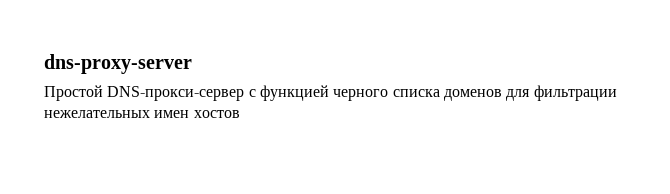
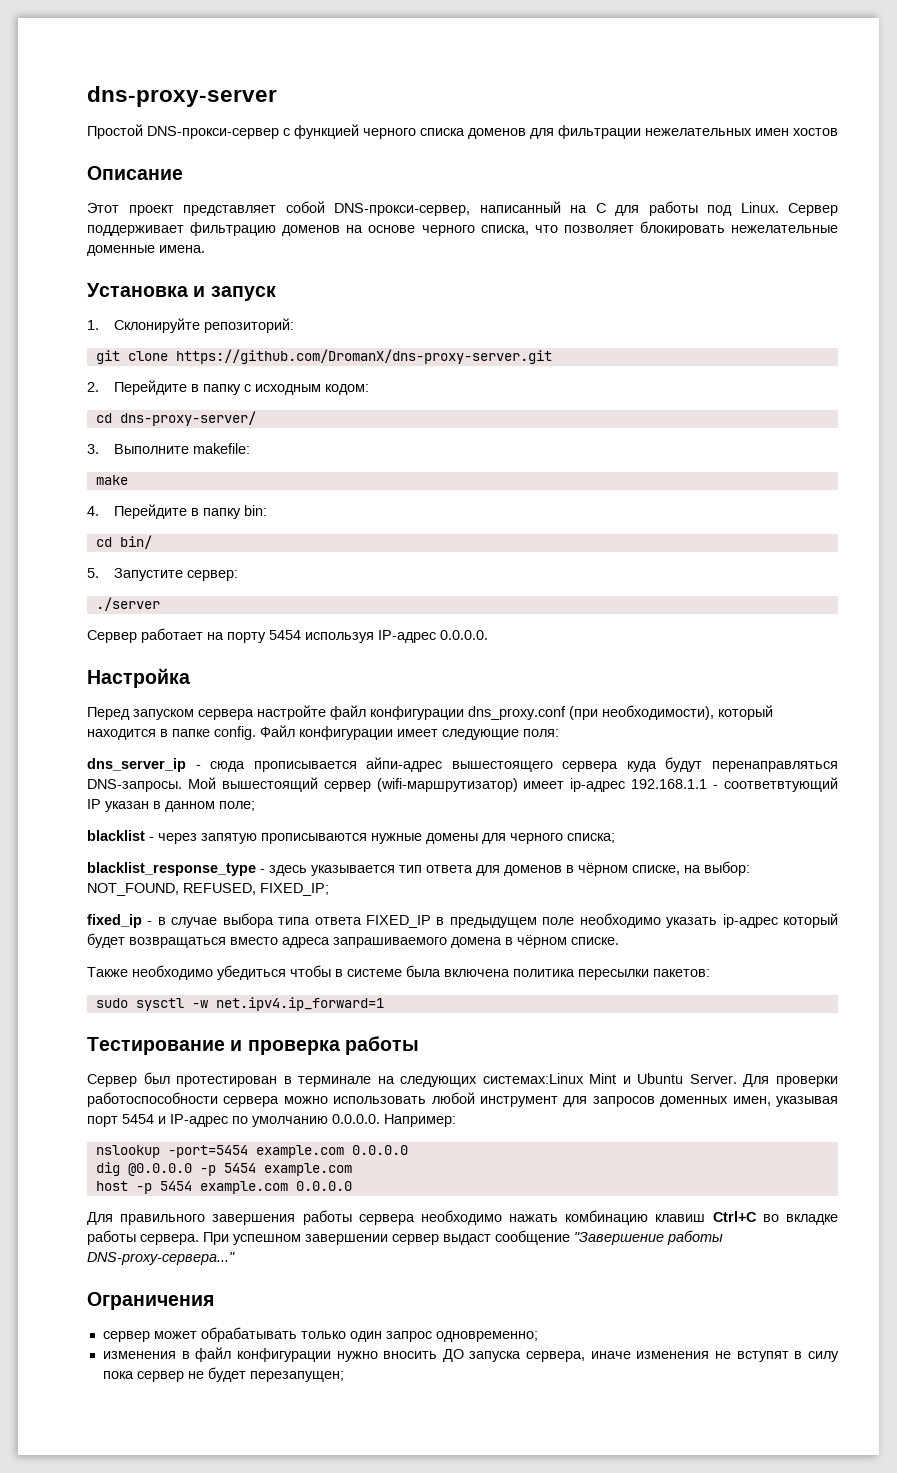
(240, 114) none -> [87,166,183,180] [87,201,838,216] [87,221,839,236] [87,245,205,256] [87,283,276,301] [87,318,294,333] [95,349,552,364] [87,380,369,395] [95,411,256,426] [87,443,250,454] [95,475,128,485] [87,504,267,519] [95,535,152,549] [87,568,238,581] [95,597,160,611] [87,628,488,643] [87,668,190,688] [87,705,773,720] [87,725,559,740] [87,757,838,772] [87,777,839,792] [87,799,255,812] [87,830,615,844] [87,861,750,876] [87,883,329,896] [87,913,839,928] [87,933,619,948] [87,965,710,980] [95,997,384,1011] [87,1036,419,1055] [87,1072,839,1087] [87,1092,838,1107] [87,1114,456,1127] [95,1145,408,1158] [95,1162,352,1176] [95,1181,352,1194] [87,1210,838,1225] [87,1230,723,1245] [87,1252,235,1265] [87,1292,214,1310] [102,1327,538,1342] [102,1347,839,1362] [102,1367,344,1382] // Описание // Этот проект представляет собой DNS-прокси-сервер, написанный на C для работы под Linux. Сервер поддерживает фильтрацию доменов на основе черного списка, что позволяет блокировать нежелательные доменные имена. // Установка и запуск // 1. Склонируйте репозиторий: // git clone https://github.com/DromanX/dns-proxy-server.git // 2. Перейдите в папку с исходным кодом: // cd dns-proxy-server/ // 3. Выполните makefile: // make // 4. Перейдите в папку bin: // cd bin/ // 5. Запустите сервер: // ./server // Сервер работает на порту 5454 используя IP-адрес 0.0.0.0. // Настройка // Перед запуском сервера настройте файл конфигурации dns_proxy.conf (при необходимости), который находится в папке config. Файл конфигурации имеет следующие поля: // dns_server_ip - сюда прописывается айпи-адрес вышестоящего сервера куда будут перенаправляться DNS-запросы. Мой вышестоящий сервер (wifi-маршрутизатор) имеет ip-адрес 192.168.1.1 - соответвтующий IP указан в данном поле; // blacklist - через запятую прописываются нужные домены для черного списка; // blacklist_response_type - здесь указывается тип ответа для доменов в чёрном списке, на выбор: NOT_FOUND, REFUSED, FIXED_IP; // fixed_ip - в случае выбора типа ответа FIXED_IP в предыдущем поле необходимо указать ip-адрес который будет возвращаться вместо адреса запрашиваемого домена в чёрном списке. // Также необходимо убедиться чтобы в системе была включена политика пересылки пакетов: // sudo sysctl -w net.ipv4.ip_forward=1 // Тестирование и проверка работы // Сервер был протестирован в терминале на следующих системах:Linux Mint и Ubuntu Server. Для проверки работоспособности сервера можно использовать любой инструмент для запросов доменных имен, указывая порт 5454 и IP-адрес по умолчанию 0.0.0.0. Например: // nslookup -port=5454 example.com 0.0.0.0 // dig @0.0.0.0 -p 5454 example.com // host -p 5454 example.com 0.0.0.0 // Для правильного завершения работы сервера необходимо нажать комбинацию клавиш Ctrl+C во вкладке работы сервера. При успешном завершении сервер выдаст сообщение "Завершение работы DNS-proxy-сервера..." // Ограничения // сервер может обрабатывать только один запрос одновременно; // изменения в файл конфигурации нужно вносить ДО запуска сервера, иначе изменения не вступят в силу пока сервер не будет перезапущен;

